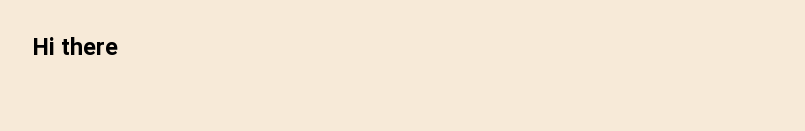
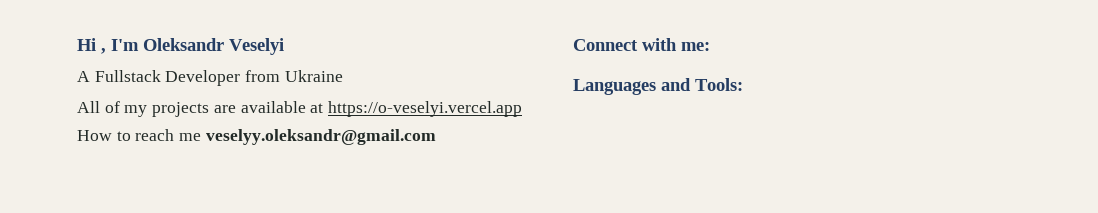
[61,37,119,55] there -> [101,38,284,55] [77,70,343,86] [77,101,523,117] [77,129,436,145] [573,38,710,51] [573,78,743,95] , I'm Oleksandr Veselyi // A Fullstack Developer from Ukraine // All of my projects are available at https://o-veselyi.vercel.app // How to reach me veselyy.oleksandr@gmail.com // Connect with me: // Languages and Tools:

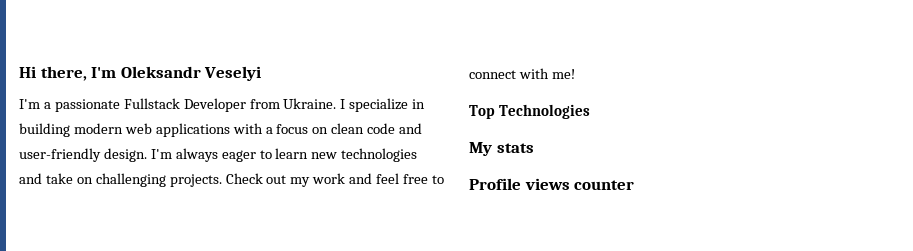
[101,48,106,54] , -> [40,66,87,81] there,
[77,70,343,86] [77,101,523,117] [77,129,436,145] [573,38,710,51] [573,78,743,95] A Fullstack Developer from Ukraine // All of my projects are available at https://o-veselyi.vercel.app // How to reach me veselyy.oleksandr@gmail.com // Connect with me: // Languages and Tools: -> [19,98,426,112] [19,123,423,137] [19,148,418,162] [19,173,444,187] [469,68,575,79] [469,104,590,119] [469,142,534,156] [469,178,635,190] I'm a passionate Fullstack Developer from Ukraine. I specialize in building modern web applications with a focus on clean code and user-friendly design. I'm always eager to learn new technologies and take on challenging projects. Check out my work and feel free to connect with me! // Top Technologies // My stats // Profile views counter

